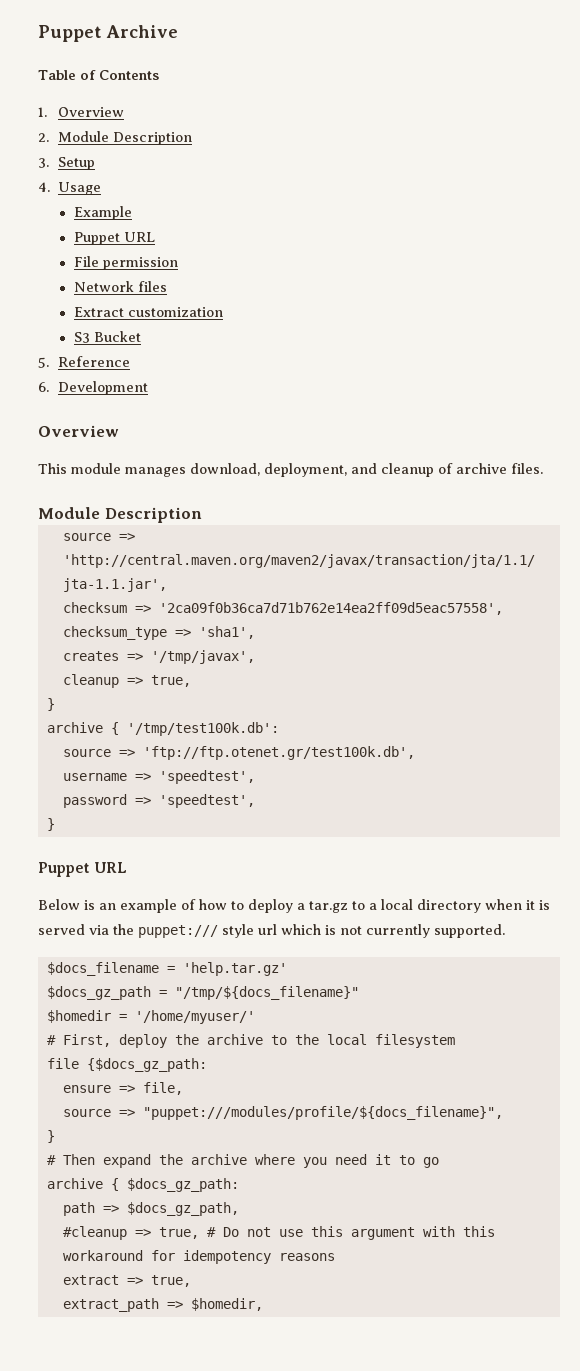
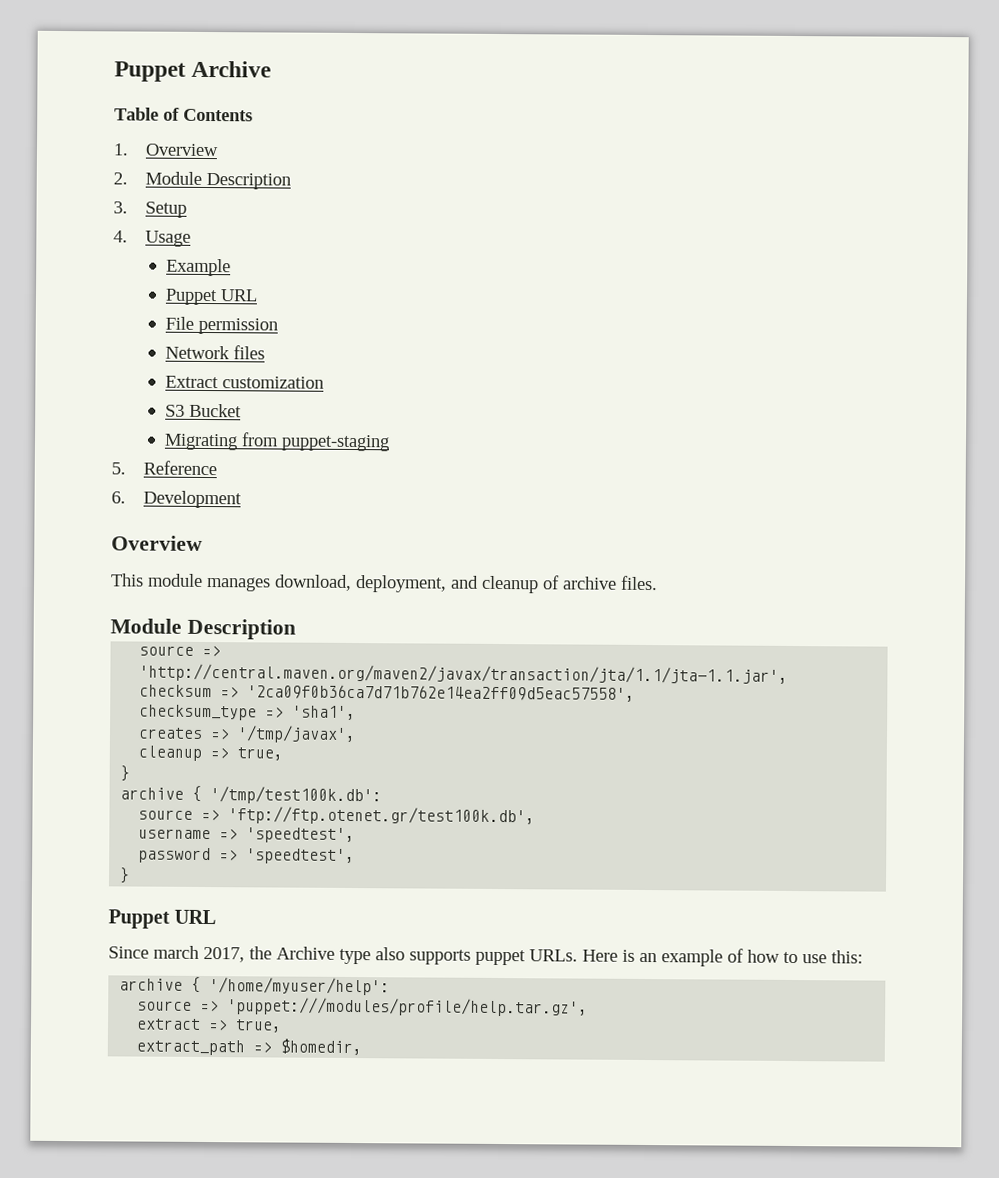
(141, 336) none -> [163,432,390,452] // Migrating from puppet-staging
[38,899,80,910] Below -> [108,945,618,966] Since march 2017, the Archive type also supports puppet URLs. Here
[248,899,550,913] [38,924,505,938] [46,962,287,976] [46,986,359,1000] [46,1010,255,1024] [46,1034,455,1048] [46,1058,207,1072] [62,1082,183,1095] [62,1106,503,1120] [46,1130,55,1143] [46,1154,439,1168] [46,1178,239,1192] [62,1202,239,1216] [62,1226,495,1240] [62,1250,335,1264] deploy a tar.gz to a local directory when it is served via the puppet:/// style url which is not currently supported. // $docs_filename = 'help.tar.gz' // $docs_gz_path = "/tmp/${docs_filename}" // $homedir = '/home/myuser/' // # First, deploy the archive to the local filesystem // file {$docs_gz_path: // ensure => file, // source => "puppet:///modules/profile/${docs_filename}", // } // # Then expand the archive where you need it to go // archive { $docs_gz_path: // path => $docs_gz_path, // #cleanup => true, # Do not use this argument with this workaround for idempotency reasons -> [802,950,863,964] [119,976,391,996] [137,997,589,1017] use this: // archive { '/home/myuser/help': // source => 'puppet:///modules/profile/help.tar.gz',

